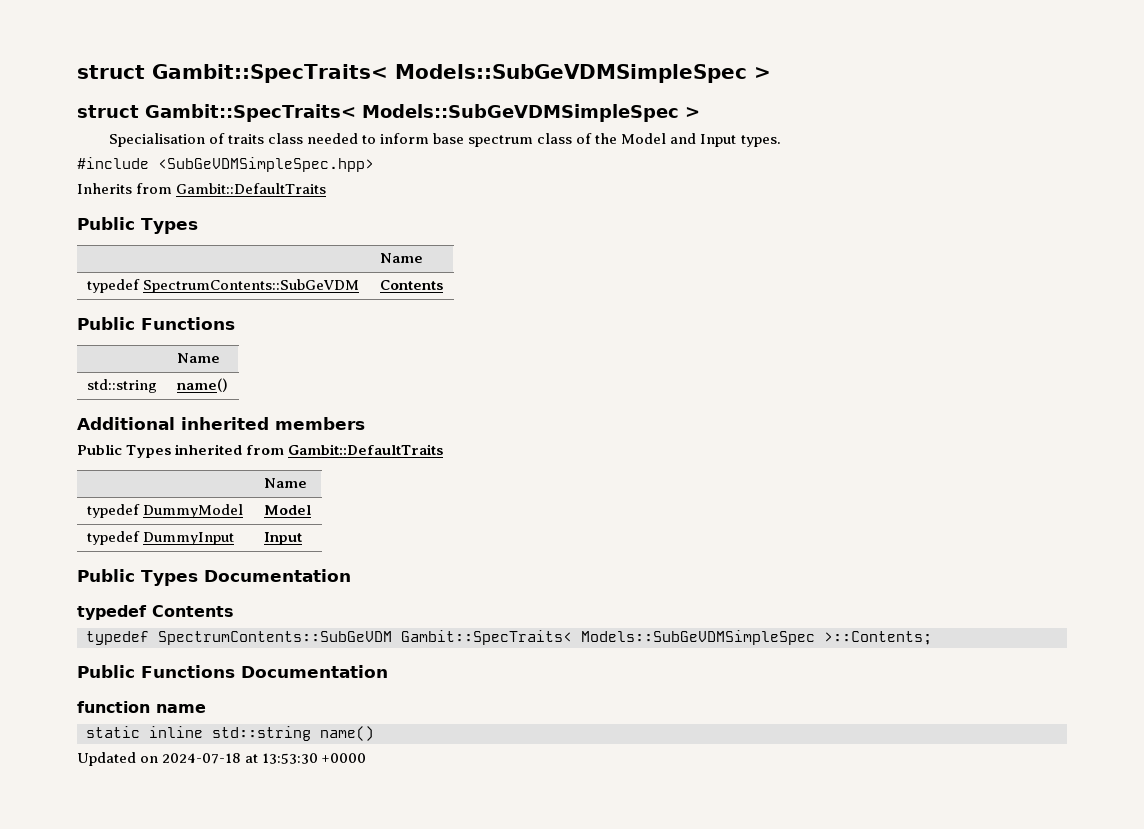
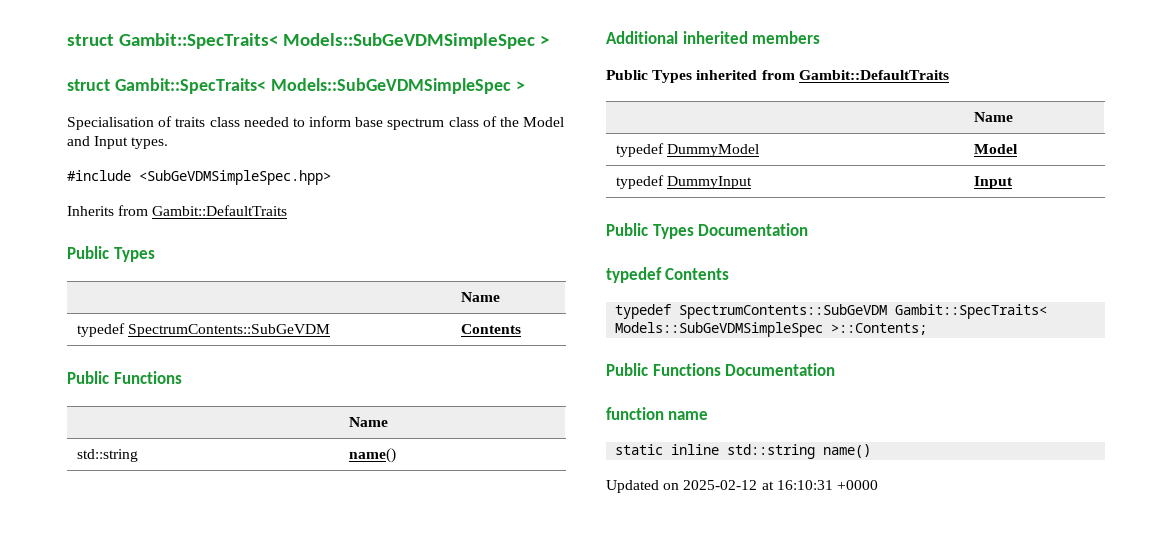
[162,753,319,764] 2024-07-18 at 13:53:30 -> [683,480,833,490] 2025-02-12 at 16:10:31

